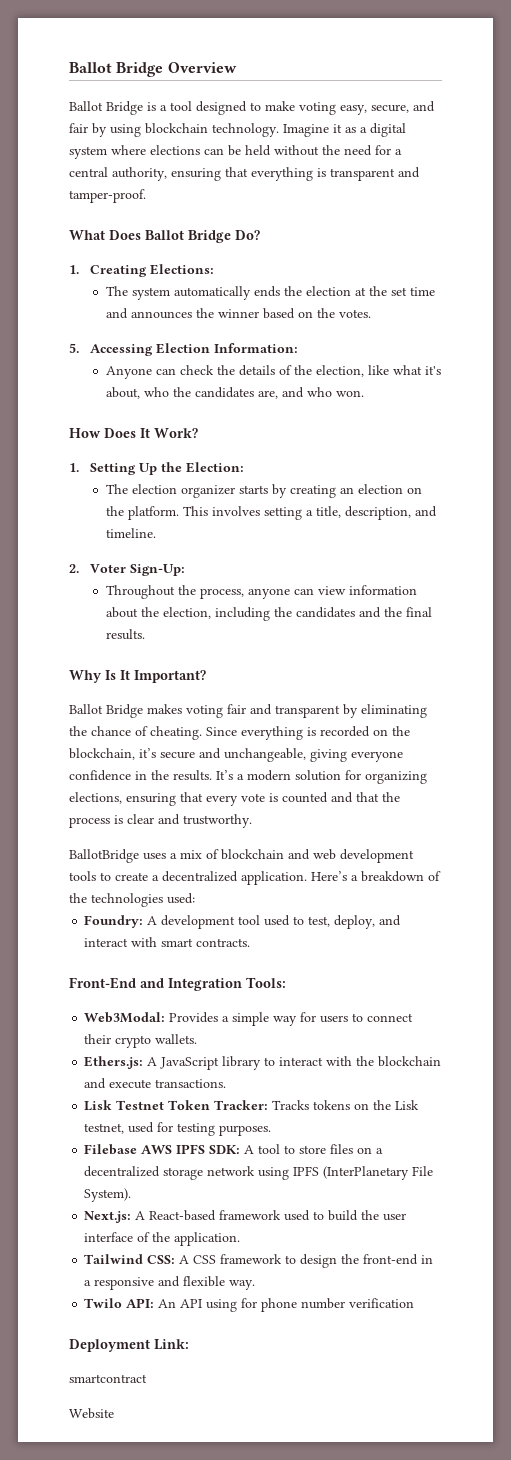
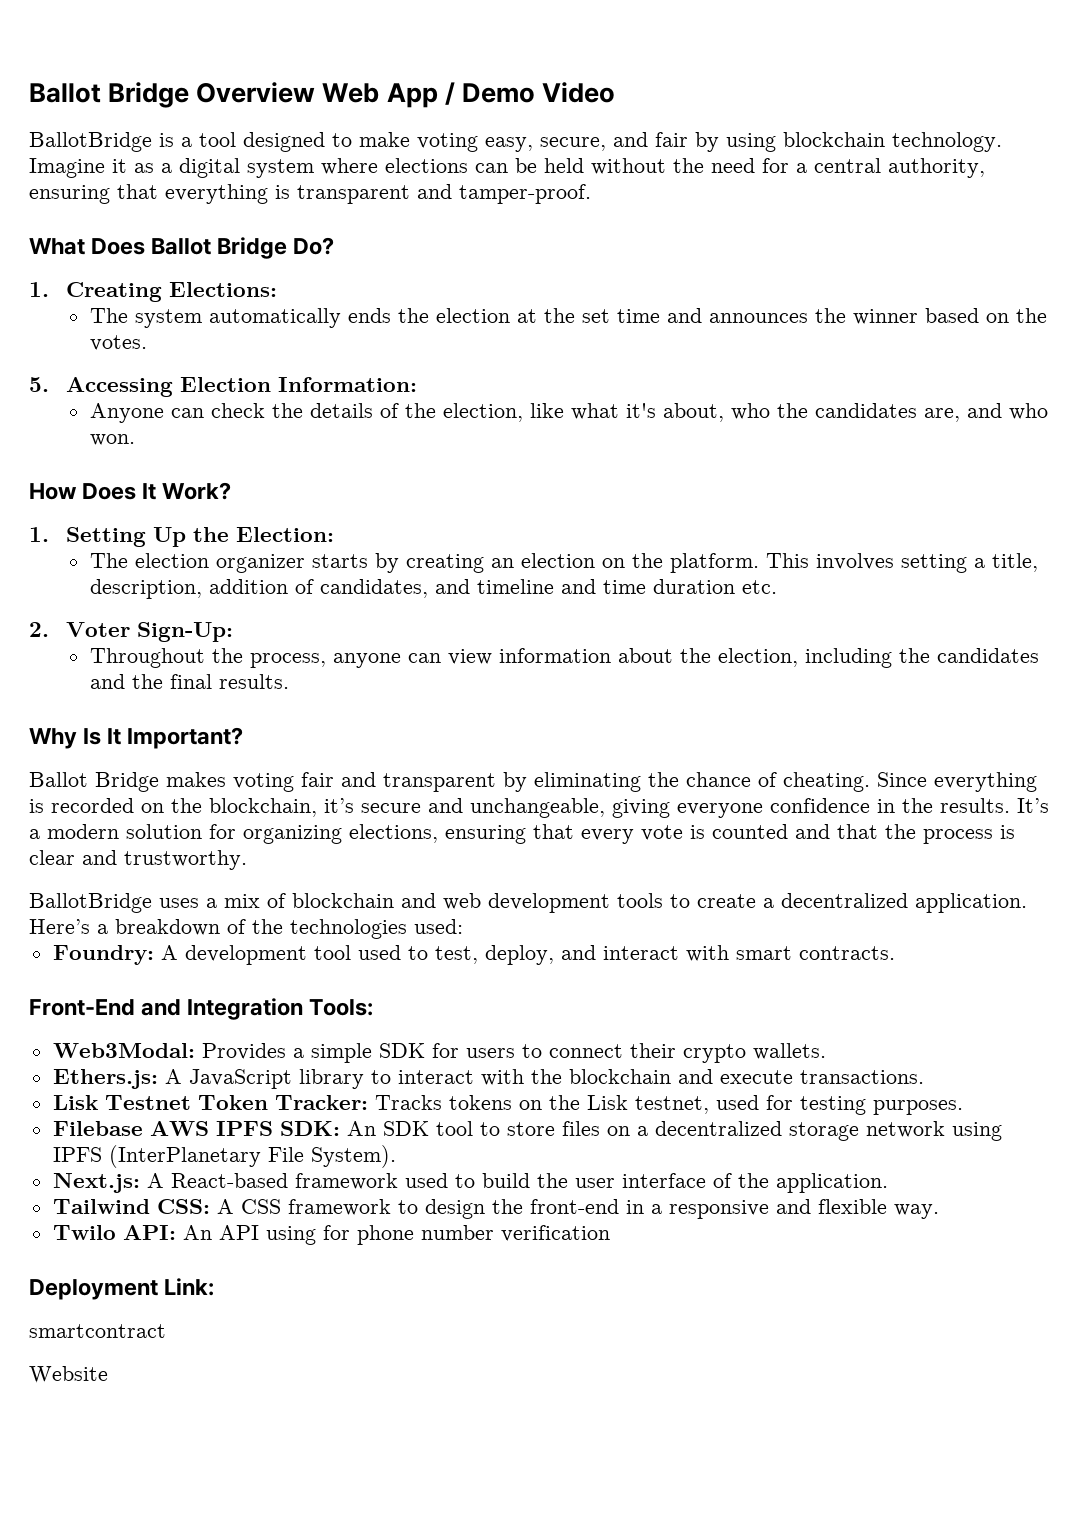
[69,101,143,115] // Ballot Bridge -> [322,82,616,108] [29,132,152,152] Web App / Demo Video // BallotBridge
[414,506,437,517] [105,528,156,538] and timeline. -> [208,579,777,598] addition of candidates, and timeline and time duration etc.
[273,1016,298,1026] way -> [378,1043,425,1058] SDK
[244,1145,255,1154] A -> [346,1121,429,1136] An SDK

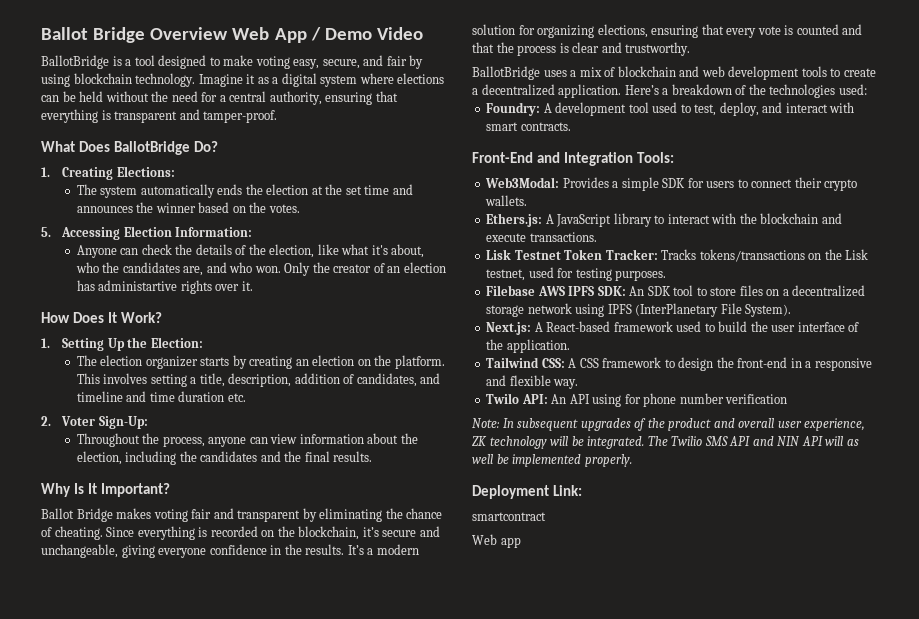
[151,237,288,259] Ballot Bridge -> [114,141,191,155] BallotBridge
(135, 440) none -> [284,262,446,276] [76,280,253,294] Only the creator of an election has administartive rights over it.
[448,1095,512,1110] tokens -> [699,249,805,262] tokens/transactions
(610, 1233) none -> [472,418,866,431] [472,436,859,449] [472,454,632,467] // Note: In subsequent upgrades of the product and overall user experience, ZK technology will be integrated. The Twilio SMS API and NIN API will as well be implemented properly.
[29,1366,108,1383] Website -> [472,534,521,548] Web app

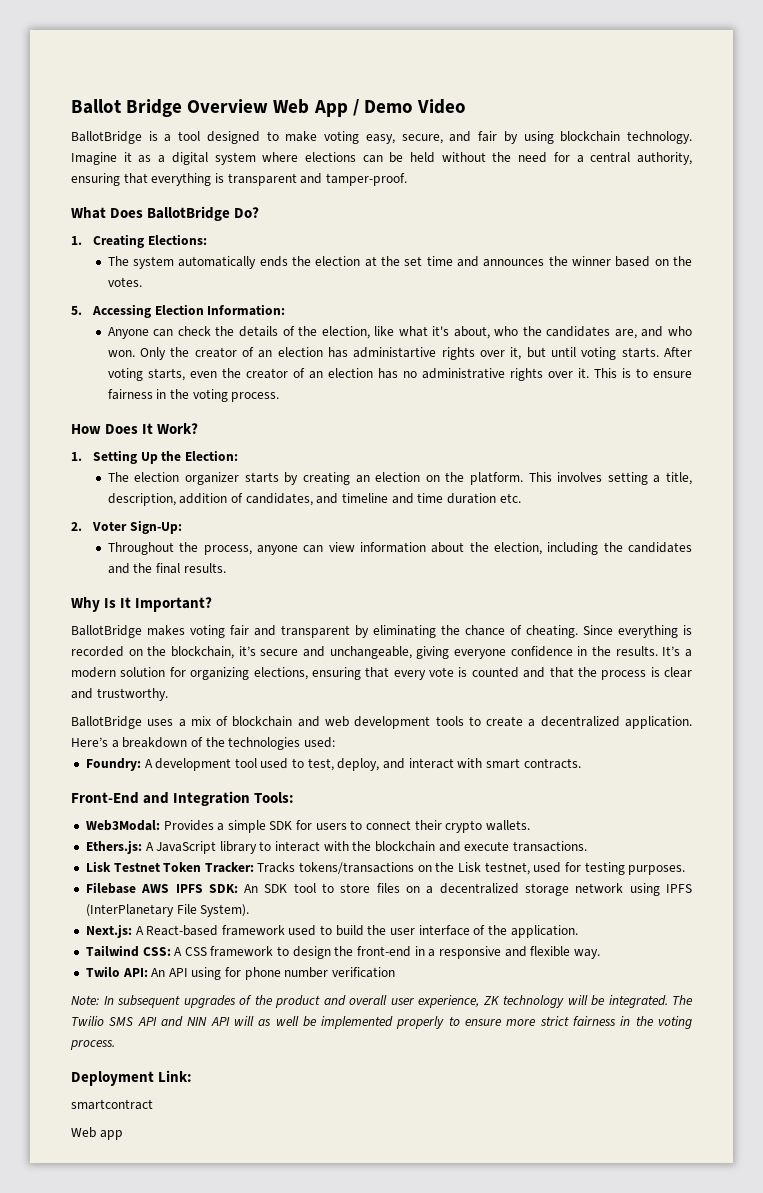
[241,281,253,291] it. -> [510,347,692,360] [107,368,692,381] [107,389,280,402] it, but until voting starts. After voting starts, even the creator of an election has no administrative rights over it. This is to ensure fairness in the voting process.
[41,508,113,522] Ballot Bridge -> [71,625,142,638] BallotBridge
[584,454,632,467] properly. -> [396,1016,692,1029] [70,1040,115,1050] properly to ensure more strict fairness in the voting process.

